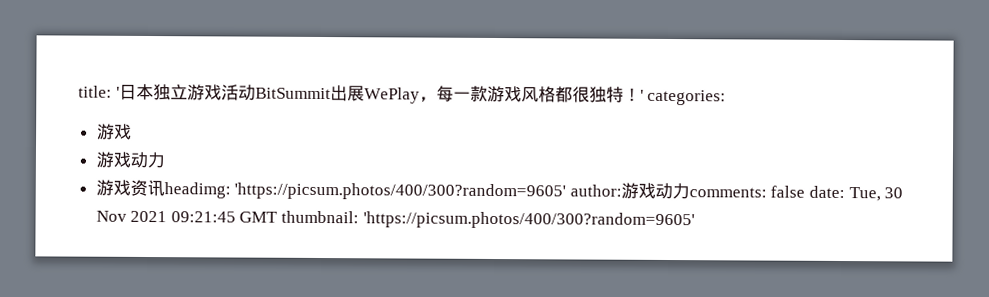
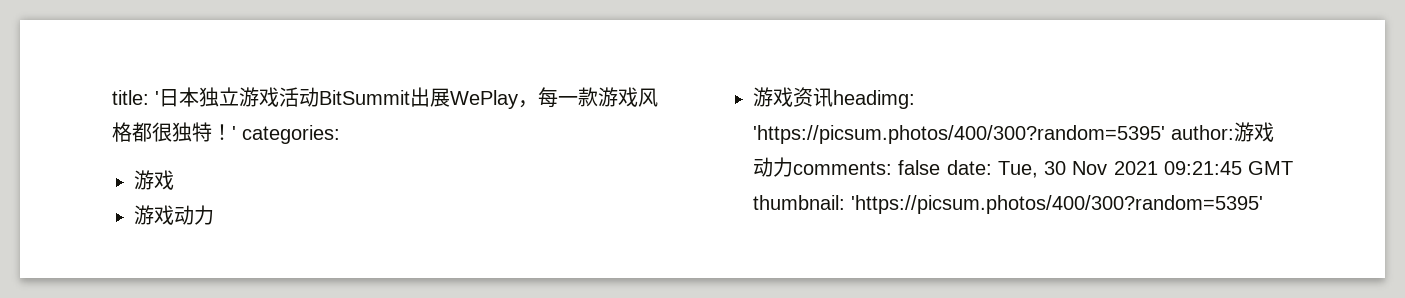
[234,182,567,201] 'https://picsum.photos/400/300?random=9605' -> [753,125,1165,144] 'https://picsum.photos/400/300?random=5395'
[362,211,695,230] 'https://picsum.photos/400/300?random=9605' -> [851,195,1263,214] 'https://picsum.photos/400/300?random=5395'

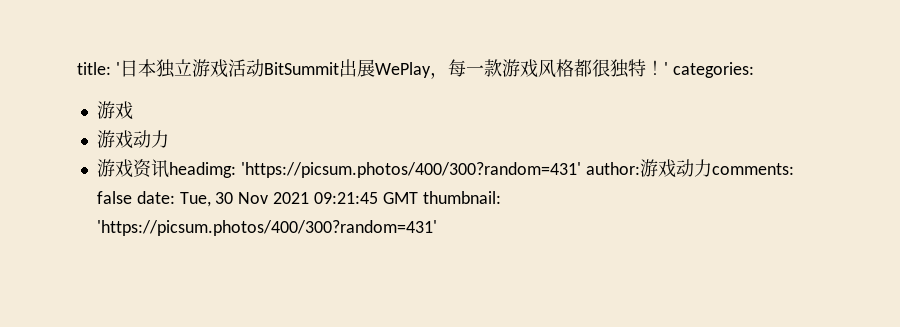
[753,125,1165,144] 'https://picsum.photos/400/300?random=5395' -> [240,162,581,178] 'https://picsum.photos/400/300?random=431'
[851,195,1263,214] 'https://picsum.photos/400/300?random=5395' -> [96,220,437,236] 'https://picsum.photos/400/300?random=431'

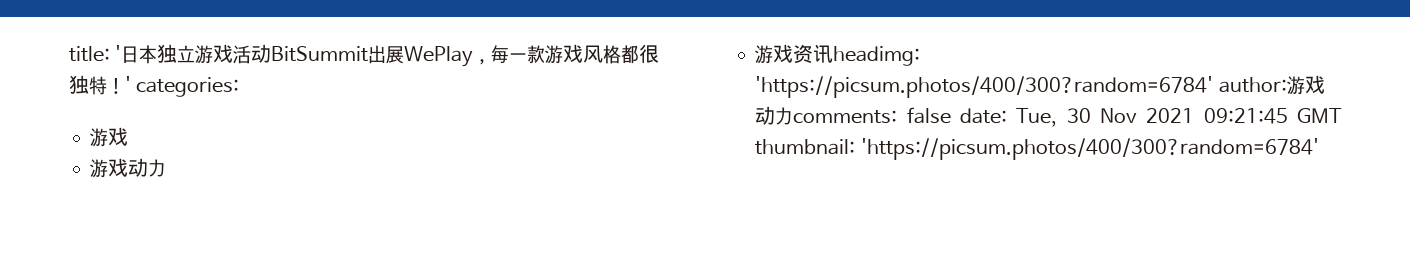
[240,162,581,178] 'https://picsum.photos/400/300?random=431' -> [755,76,1214,98] 'https://picsum.photos/400/300?random=6784'
[96,220,437,236] 'https://picsum.photos/400/300?random=431' -> [860,138,1319,160] 'https://picsum.photos/400/300?random=6784'

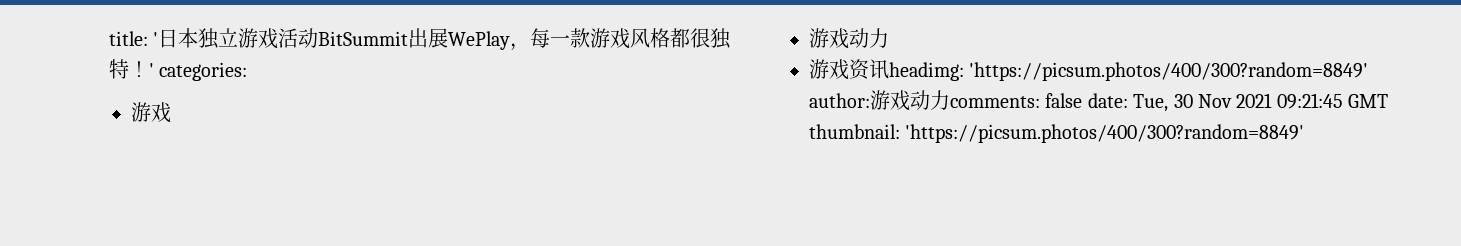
[755,76,1214,98] 'https://picsum.photos/400/300?random=6784' -> [969,62,1369,81] 'https://picsum.photos/400/300?random=8849'
[860,138,1319,160] 'https://picsum.photos/400/300?random=6784' -> [905,124,1305,143] 'https://picsum.photos/400/300?random=8849'

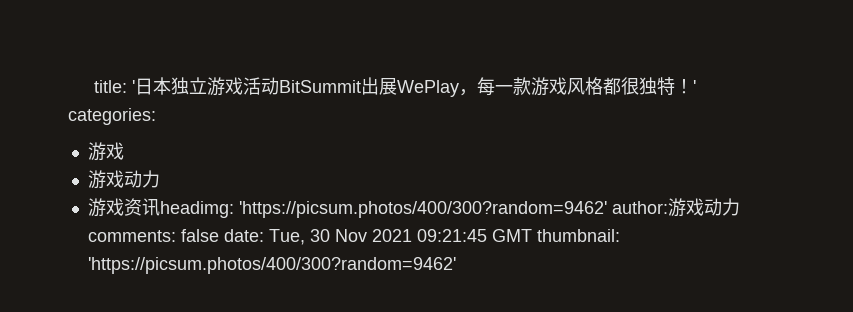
[969,62,1369,81] 'https://picsum.photos/400/300?random=8849' -> [238,201,607,218] 'https://picsum.photos/400/300?random=9462'
[905,124,1305,143] 'https://picsum.photos/400/300?random=8849' -> [87,257,456,274] 'https://picsum.photos/400/300?random=9462'

